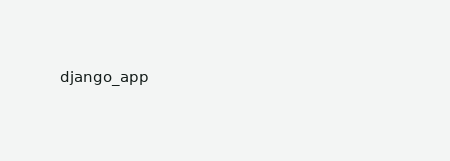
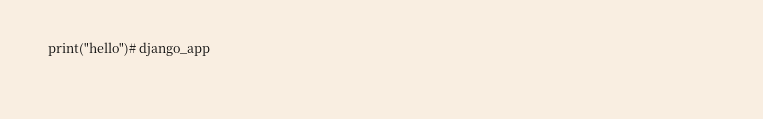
(60, 78) none -> [48,42,136,56] print("hello")#

